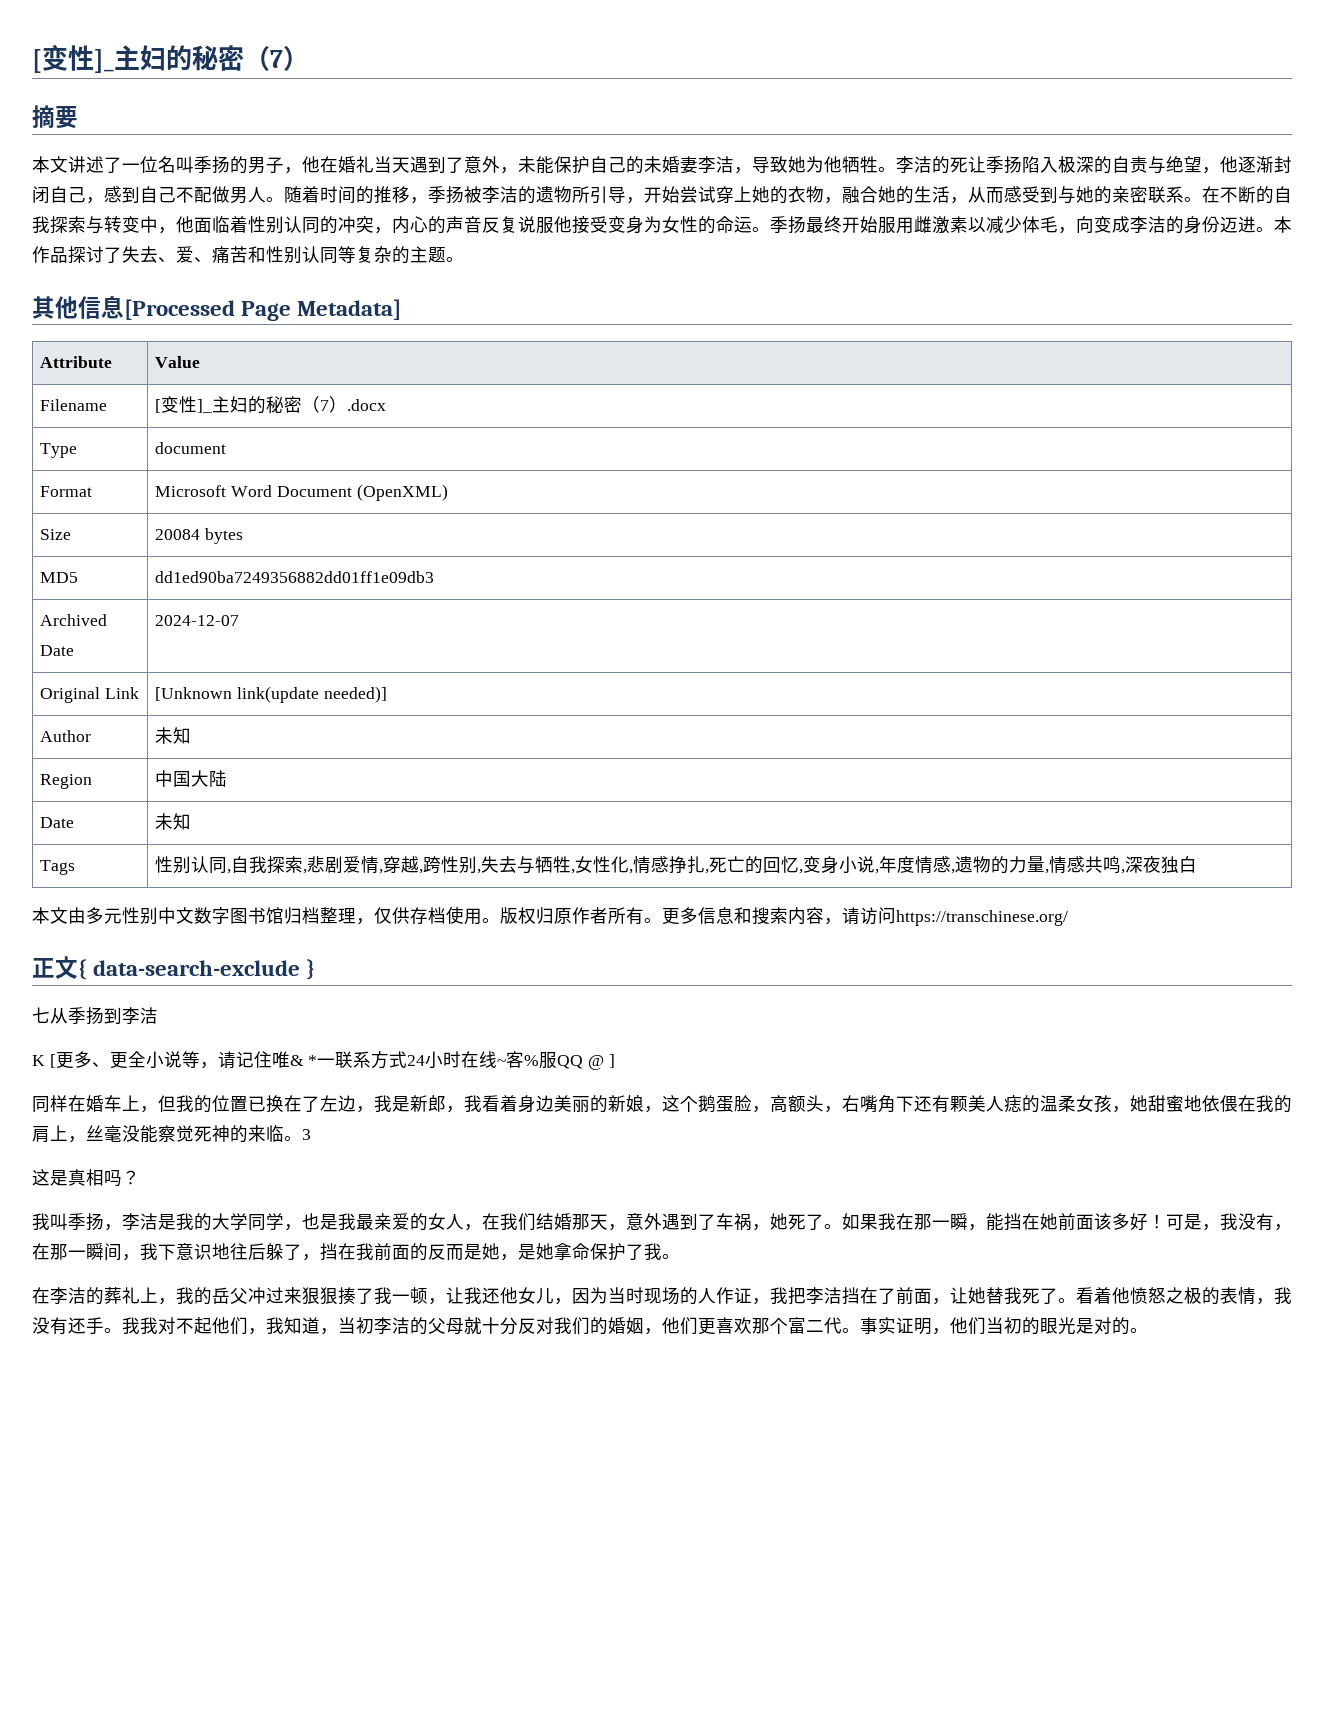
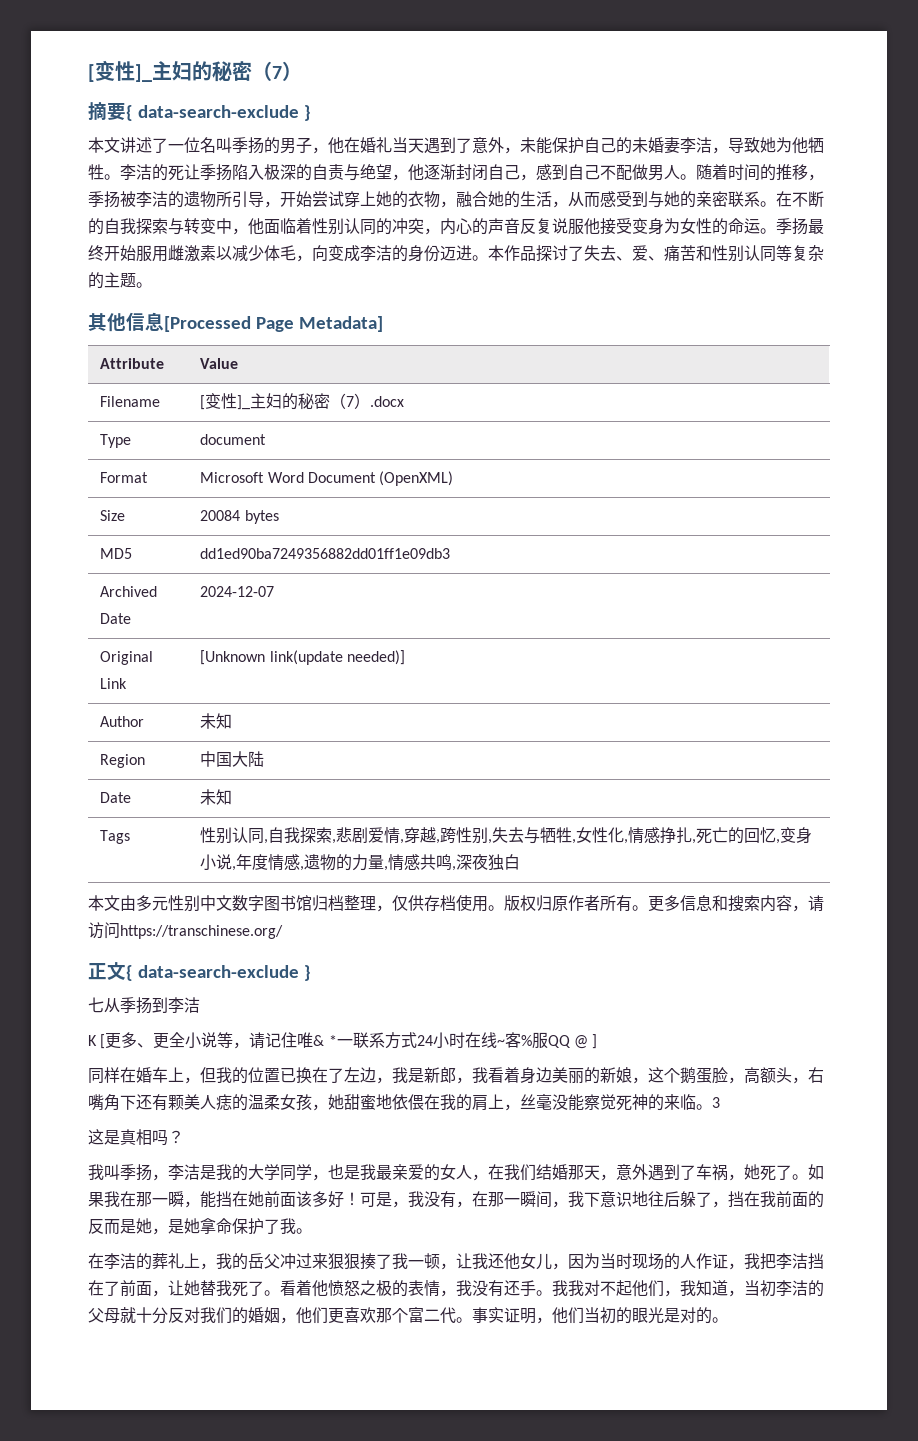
(78, 117) none -> [126,105,311,121] { data-search-exclude }

